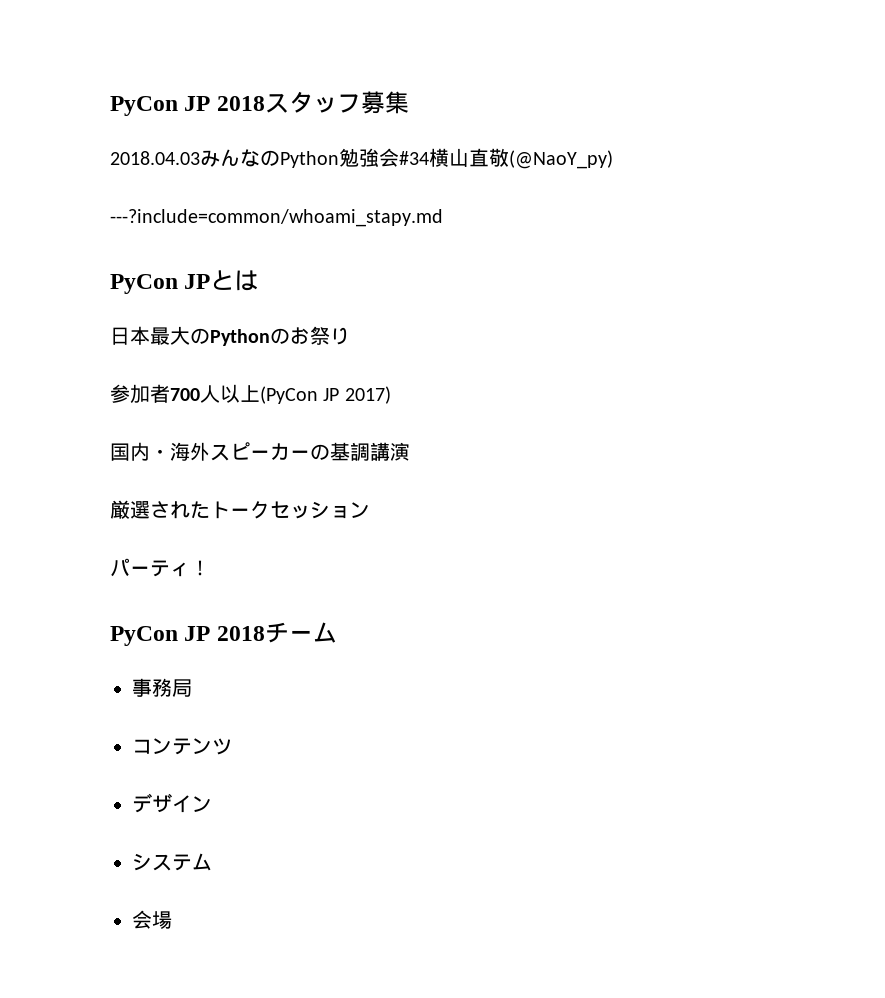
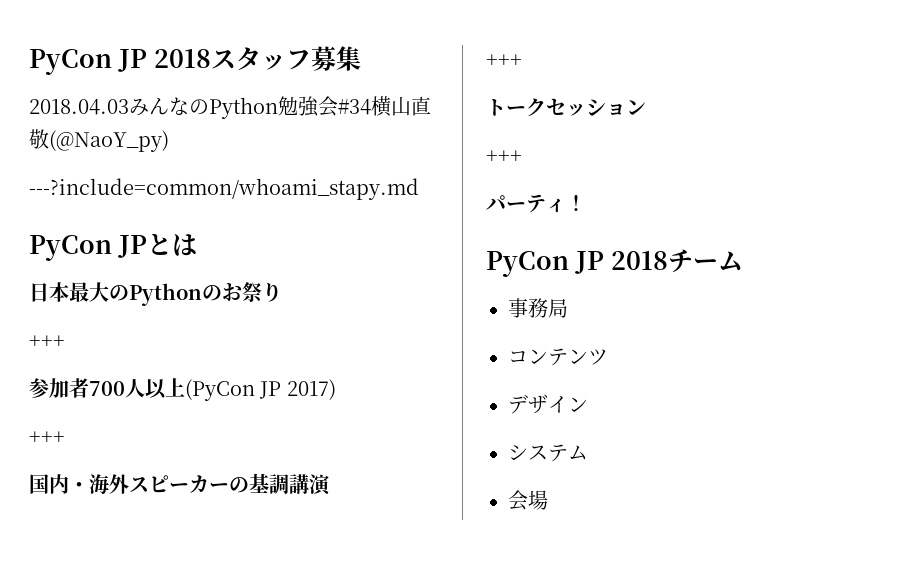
(350, 336) none -> [29,335,65,348] // +++
(391, 395) none -> [29,431,65,444] // +++
[110,500,210,519] 厳選された -> [486,54,522,67] +++ //
(370, 510) none -> [486,150,522,163] // +++

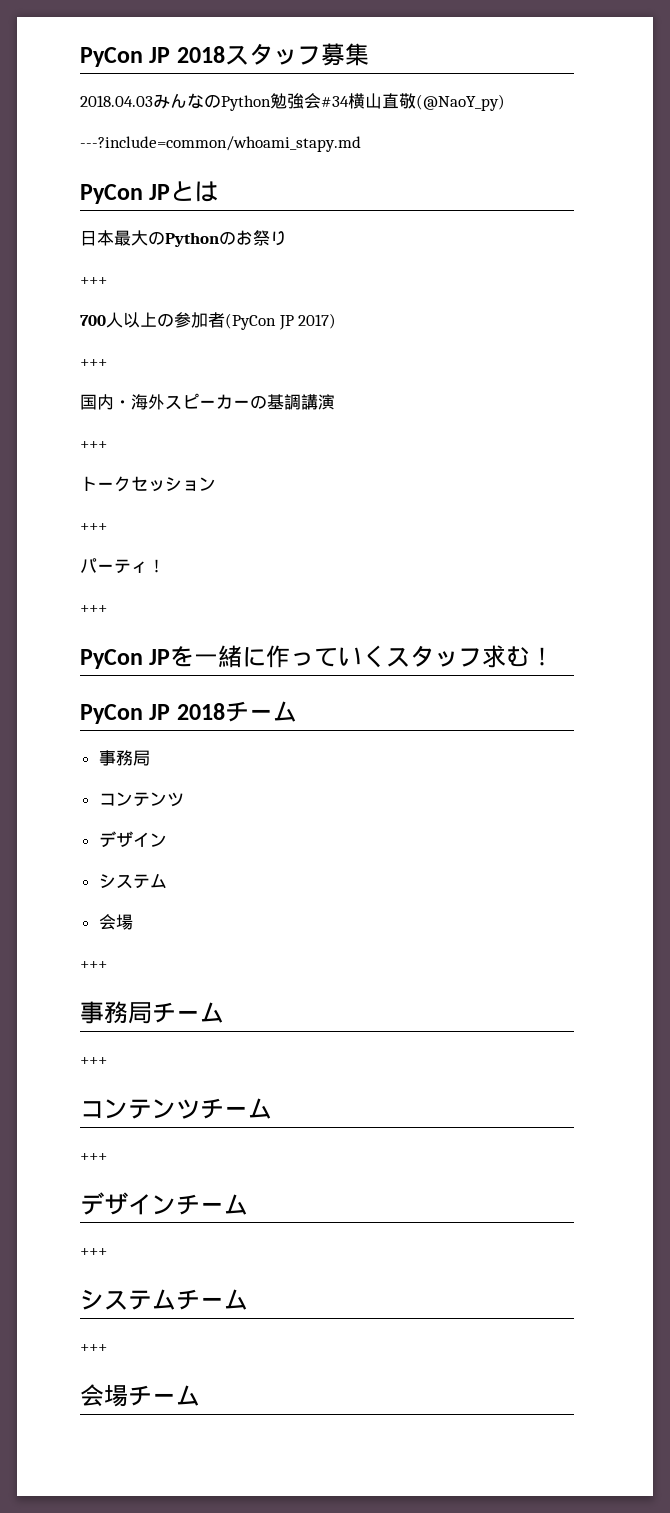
[29,378,89,398] 参加者 -> (107, 281) none
(185, 387) none -> [157,312,225,328] の参加者
(586, 203) none -> [80,605,107,613] [80,645,555,669] // +++ // PyCon JPを一緒に作っていくスタッフ求む！
(548, 500) none -> [80,961,107,969] [80,1001,224,1024] [80,1057,107,1065] [80,1098,272,1119] [80,1153,107,1161] [80,1192,248,1215] [80,1248,107,1256] [80,1289,248,1310] [80,1344,107,1352] [80,1384,200,1407] // +++ // 事務局チーム // +++ // コンテンツチーム // +++ // デザインチーム // +++ // システムチーム // +++ // 会場チーム

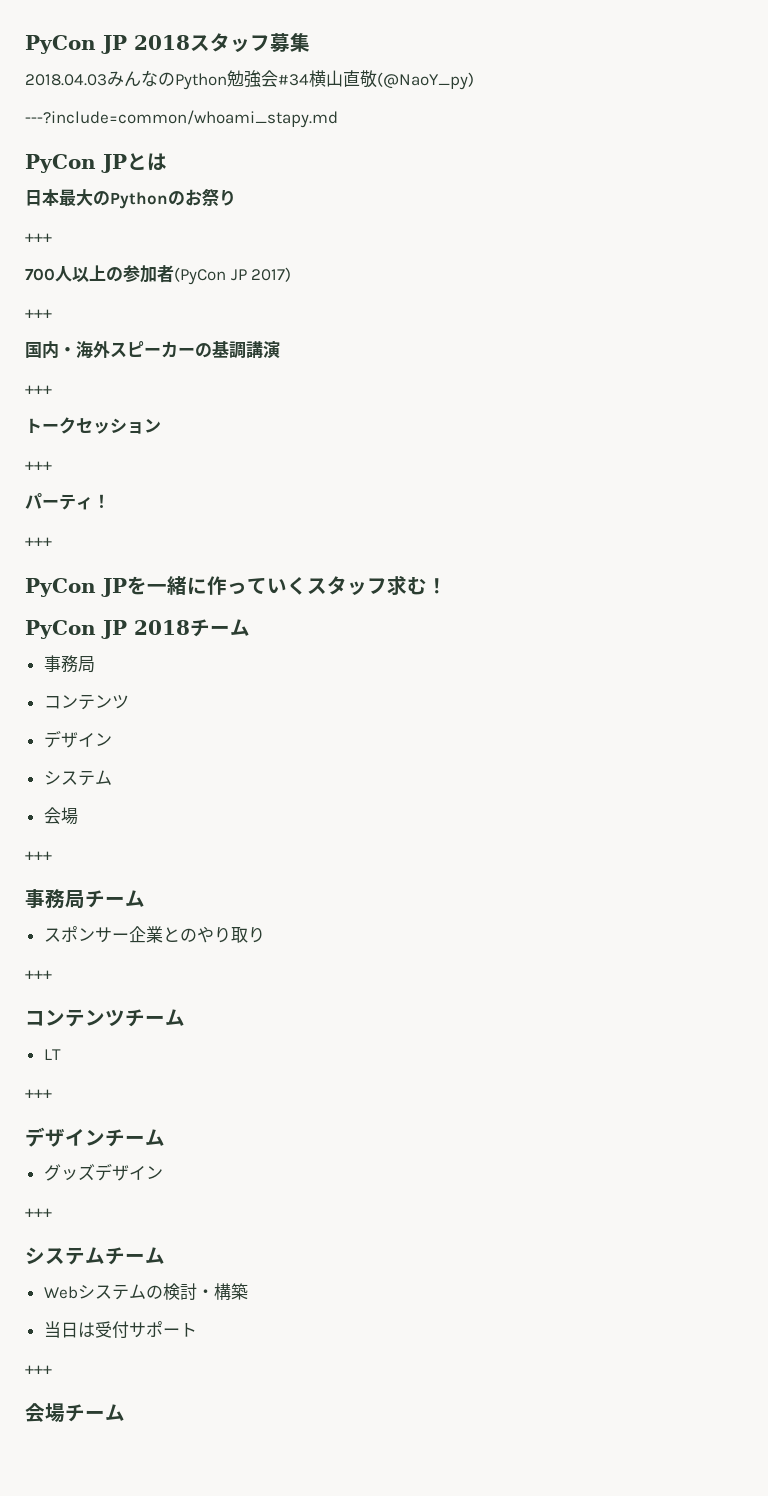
(224, 1012) none -> [43,926,265,943] // スポンサー企業とのやり取り
(272, 1108) none -> [43,1049,61,1060] // LT
(248, 1204) none -> [43,1163,163,1181] // グッズデザイン
(248, 1299) none -> [43,1283,248,1300] [43,1321,197,1339] // Webシステムの検討・構築 // 当日は受付サポート

